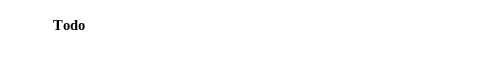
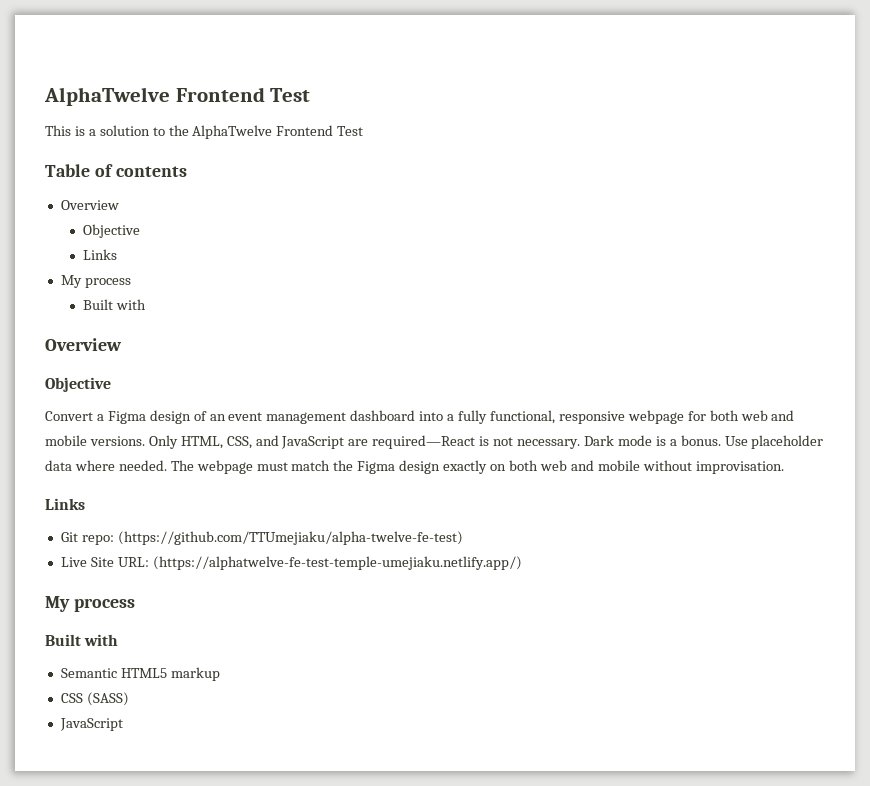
[53,20,85,30] Todo -> [44,87,311,106] [45,125,364,139] [45,164,187,177] [60,200,119,210] [83,224,141,238] [83,249,118,260] [60,275,131,288] [83,299,147,310] [45,338,122,351] [45,377,111,392] [45,410,795,424] [45,435,824,449] [45,460,784,474] [45,498,85,510] [60,531,463,545] [60,556,522,570] [45,596,135,612] [45,634,119,646] [60,667,220,681] [60,692,129,706] [59,718,123,731] AlphaTwelve Frontend Test // This is a solution to the AlphaTwelve Frontend Test // Table of contents // Overview // Objective // Links // My process // Built with // Overview // Objective // Convert a Figma design of an event management dashboard into a fully functional, responsive webpage for both web and mobile versions. Only HTML, CSS, and JavaScript are required—React is not necessary. Dark mode is a bonus. Use placeholder data where needed. The webpage must match the Figma design exactly on both web and mobile without improvisation. // Links // Git repo: (https://github.com/TTUmejiaku/alpha-twelve-fe-test) // Live Site URL: (https://alphatwelve-fe-test-temple-umejiaku.netlify.app/) // My process // Built with // Semantic HTML5 markup // CSS (SASS) // JavaScript

